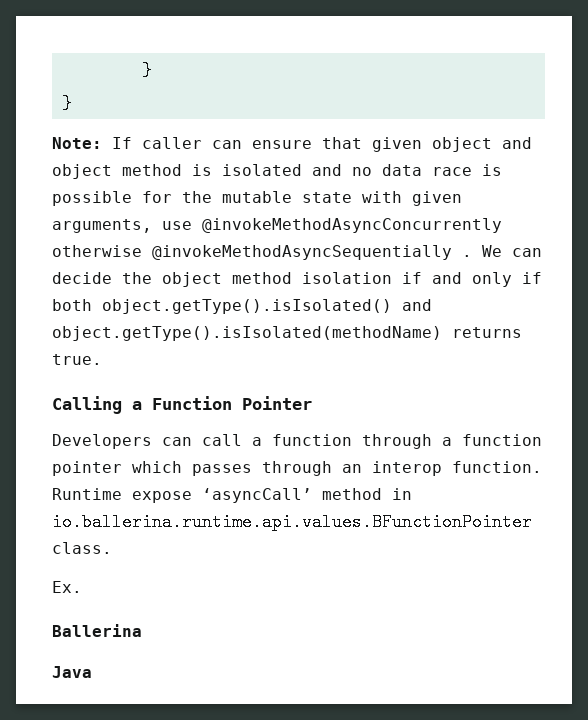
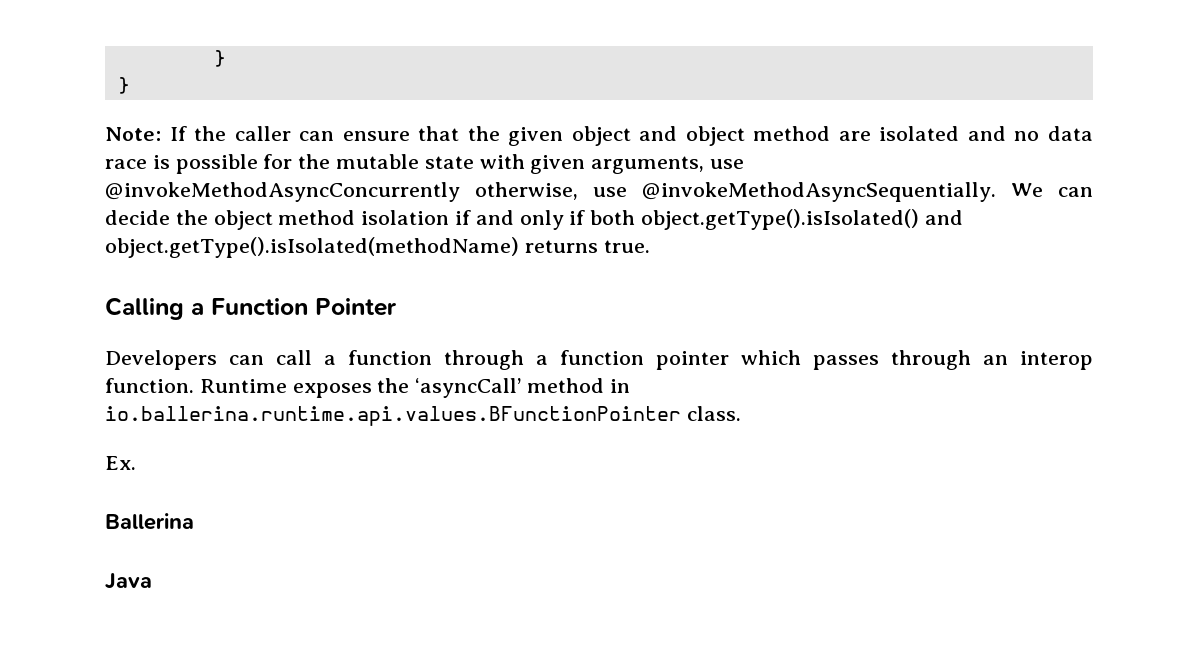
(132, 143) none -> [194,126,227,141] the
(362, 143) none -> [467,126,500,141] the
[192,164,212,176] is -> [838,131,871,141] are
[52,245,472,260] otherwise @invokeMethodAsyncSequentially . -> [475,182,997,202] otherwise, use @invokeMethodAsyncSequentially.
[132,491,192,503] expose -> [292,378,410,398] exposes the

